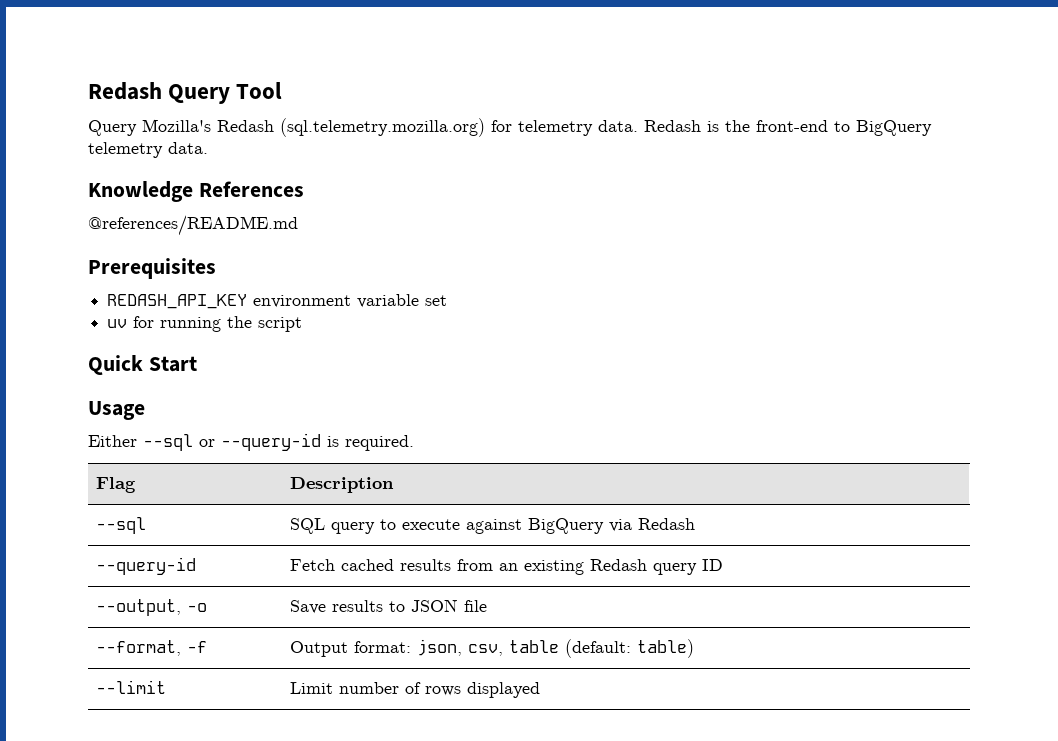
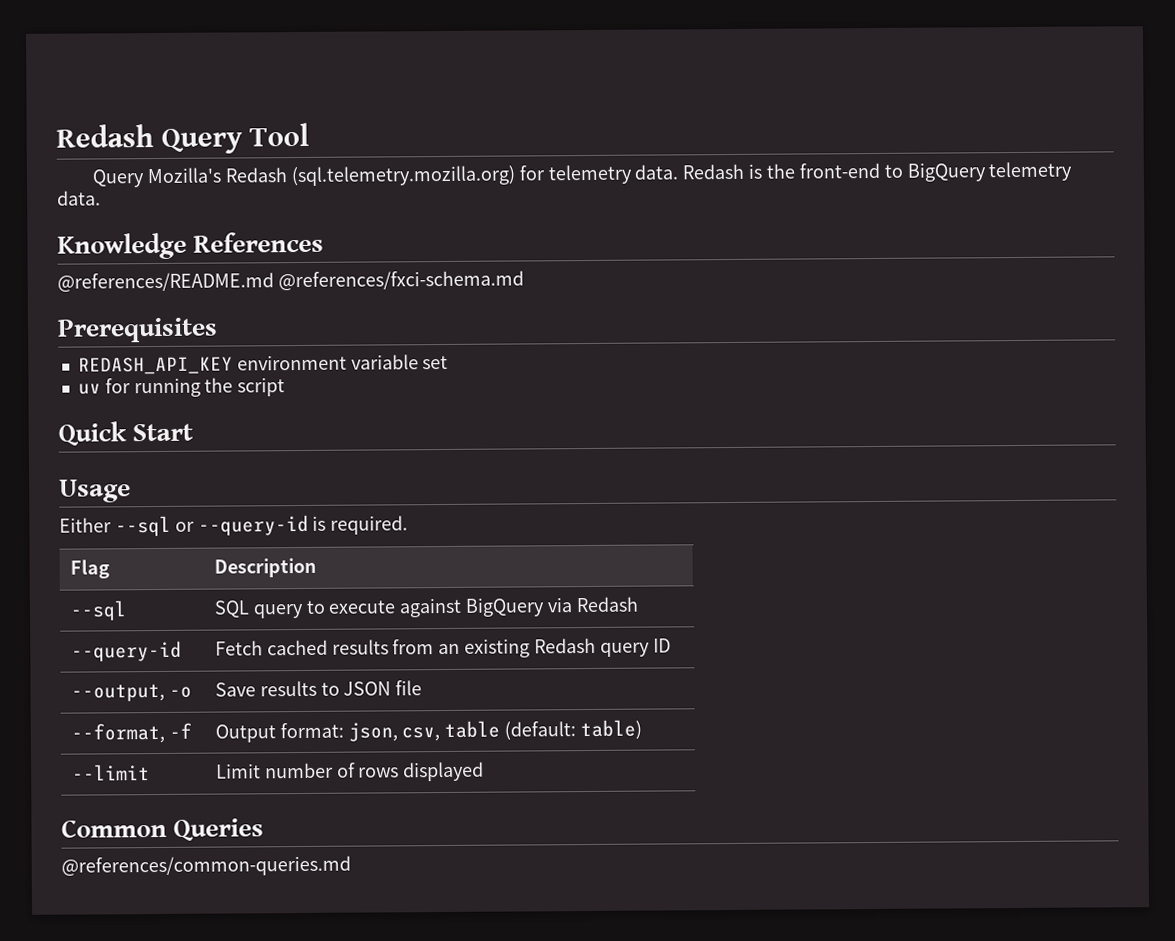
(298, 225) none -> [277,270,524,292] @references/fxci-schema.md
(540, 690) none -> [61,818,265,841] [61,855,351,877] // Common Queries // @references/common-queries.md

